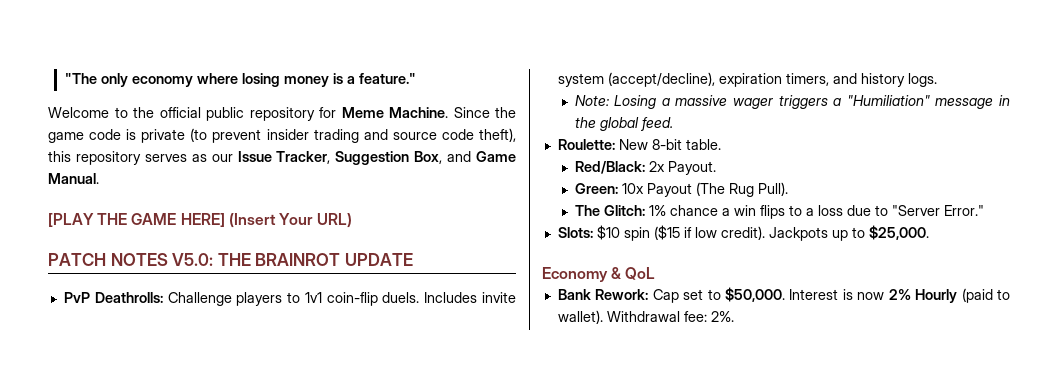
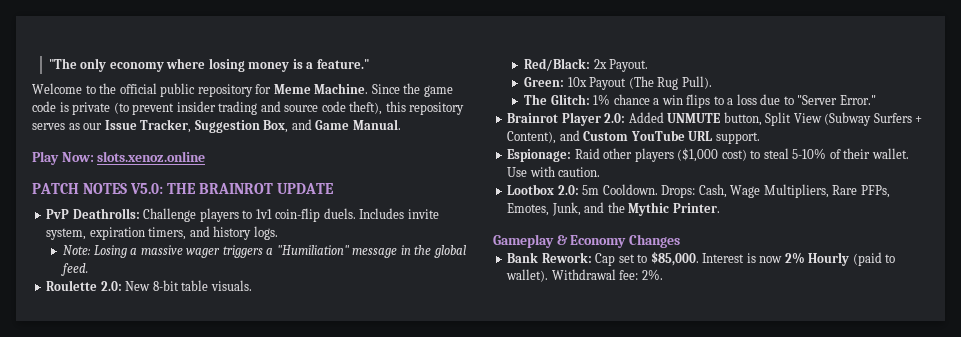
[48,213,353,228] [PLAY THE GAME HERE] (Insert Your URL) -> [32,151,206,165] Play Now: slots.xenoz.online
[557,72,715,87] system (accept/decline), -> [46,228,87,240] system,
[557,139,721,150] Roulette: New 8-bit table. -> [46,280,252,291] Roulette 2.0: New 8-bit table visuals.
[557,225,929,241] [542,267,656,282] Slots: $10 spin ($15 if low credit). Jackpots up to $25,000. // Economy & QoL -> [507,112,923,126] [507,130,760,144] [507,148,909,162] [507,166,601,177] [507,184,890,198] [507,202,720,216] [493,234,680,248] Brainrot Player 2.0: Added UNMUTE button, Split View (Subway Surfers + Content), and Custom YouTube URL support. // Espionage: Raid other players ($1,000 cost) to steal 5-10% of their wallet. Use with caution. // Lootbox 2.0: 5m Cooldown. Drops: Cash, Wage Multipliers, Rare PFPs, Emotes, Junk, and the Mythic Printer. // Gameplay & Economy Changes
[725,287,786,302] $50,000. -> [650,251,699,266] $85,000.

